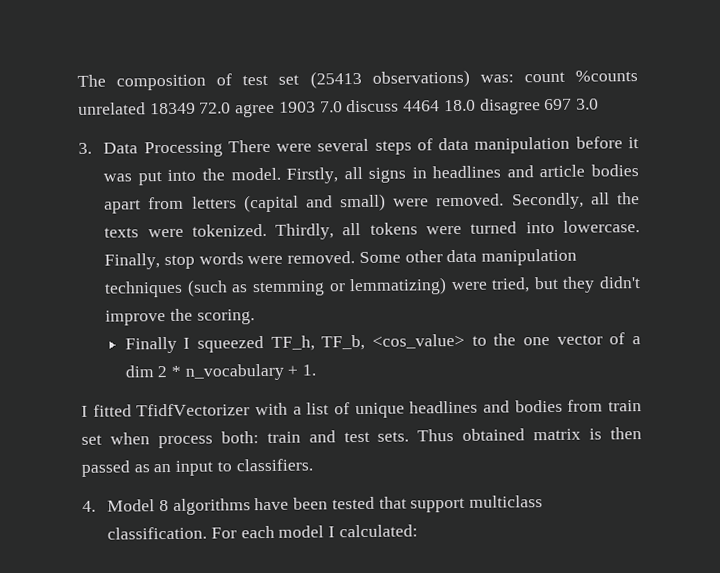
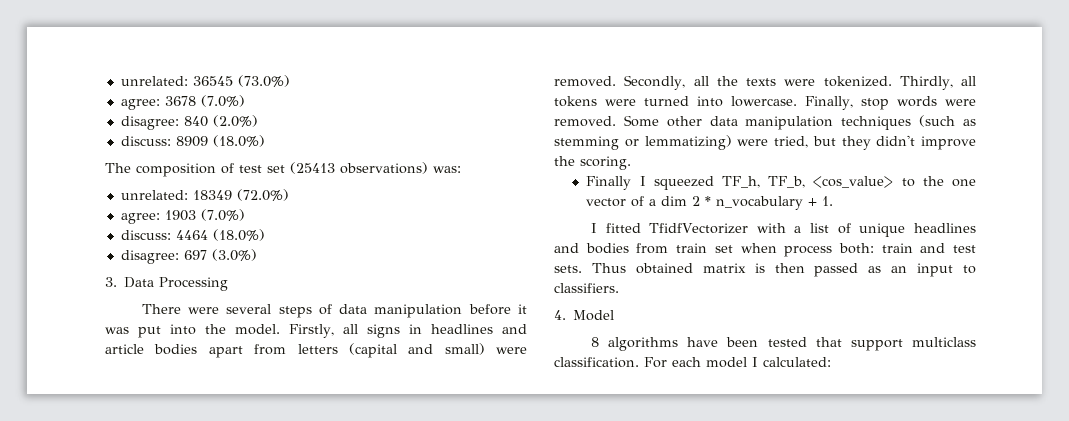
(77, 80) none -> [120,75,290,87] [120,95,245,110] [120,115,258,130] [120,135,265,147] unrelated: 36545 (73.0%) // agree: 3678 (7.0%) // disagree: 840 (2.0%) // discuss: 8909 (18.0%) //
[523,70,638,83] [78,98,599,118] count %counts unrelated 18349 72.0 agree 1903 7.0 discuss 4464 18.0 disagree 697 3.0 -> [120,189,289,201] [120,209,245,224] [120,229,265,241] [120,249,257,264] // unrelated: 18349 (72.0%) // agree: 1903 (7.0%) // discuss: 4464 (18.0%) // disagree: 697 (3.0%)
(223, 149) none -> (229, 284) //
(156, 505) none -> (615, 315) //

